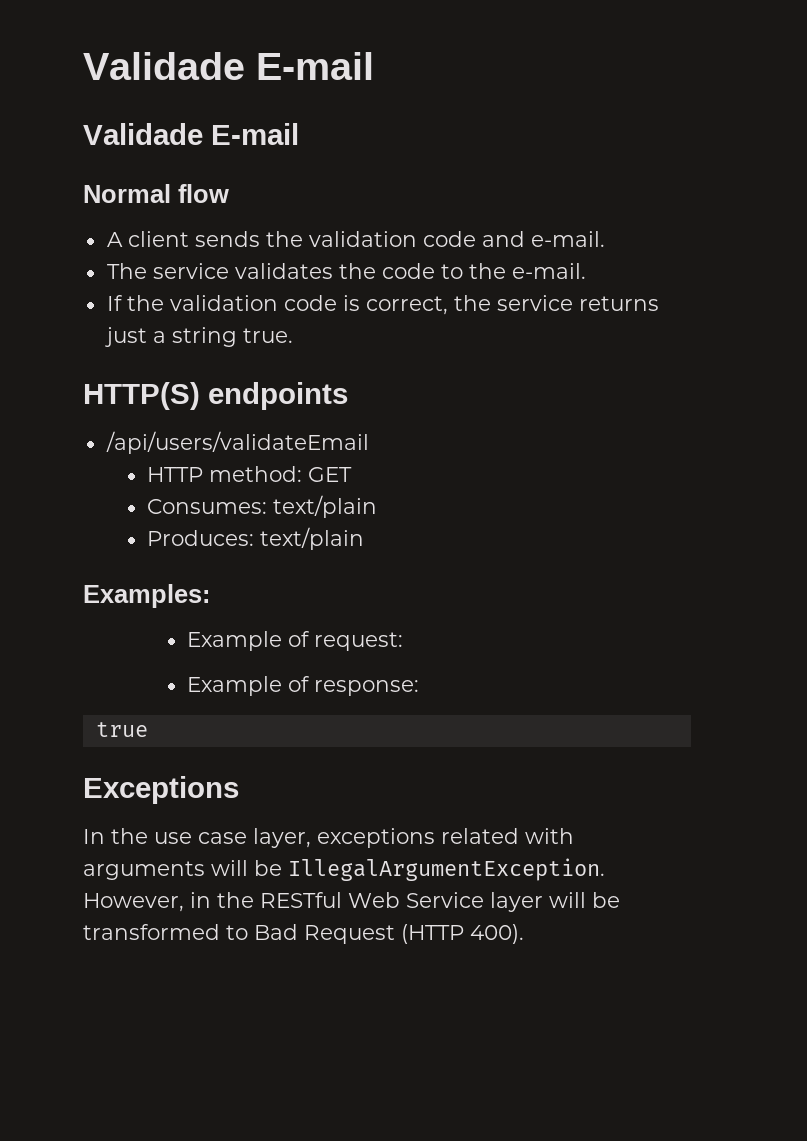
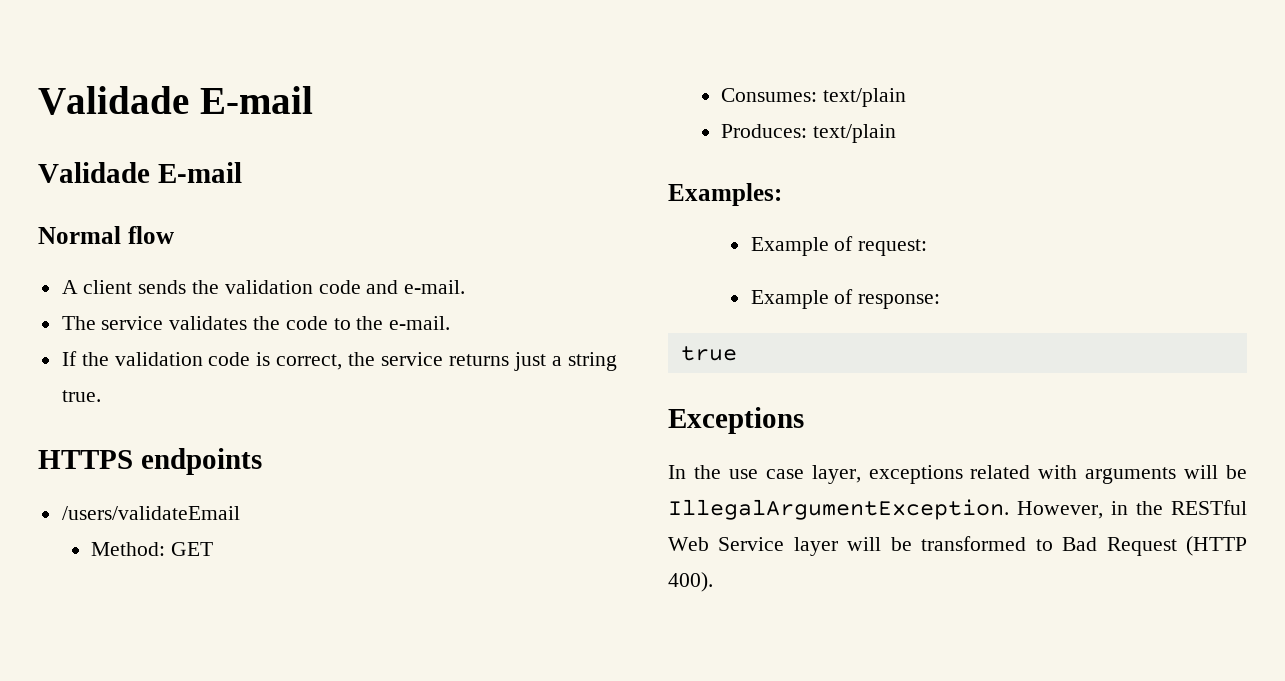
[83,382,200,410] HTTP(S) -> [38,450,133,469] HTTPS
[105,431,369,454] [146,466,302,482] /api/users/validateEmail // HTTP method: -> [61,506,240,520] [91,542,166,556] /users/validateEmail // Method:

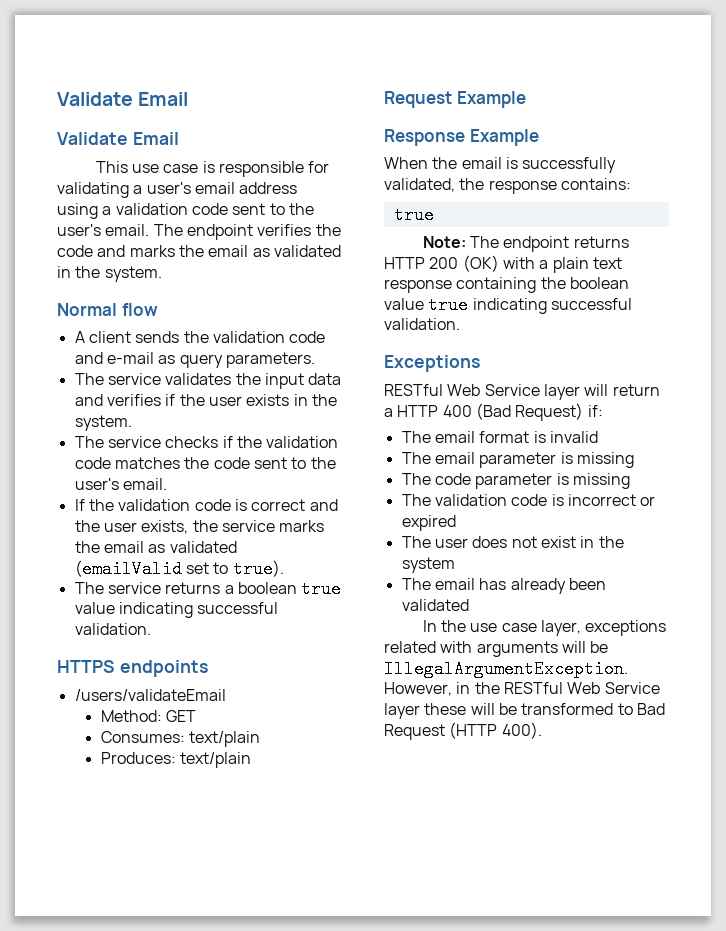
[38,86,313,115] [38,162,242,183] Validade E-mail // Validade E-mail -> [57,92,189,106] [57,132,179,145] [95,161,330,177] [57,182,298,198] [57,203,314,219] [57,224,341,240] [57,245,341,257] [57,266,162,282] Validate Email // Validate Email // This use case is responsible for validating a user's email address using a validation code sent to the user's email. The endpoint verifies the code and marks the email as validated in the system.
[404,280,466,294] e-mail. -> [106,352,315,368] e-mail as query parameters.
[285,316,451,330] code to the e-mail. -> [264,373,342,389] [74,394,337,406] [74,415,132,431] [74,436,339,448] [74,457,336,469] [74,478,167,490] input data and verifies if the user exists in the system. // The service checks if the validation code matches the code sent to the user's email.
[276,352,618,371] [61,390,101,402] correct, the service returns just a string true. -> [251,499,338,511] [74,520,325,534] [74,541,237,553] [74,560,284,578] [74,580,342,598] [74,602,279,618] [74,623,151,635] correct and the user exists, the service marks the email as validated (emailValid set to true). // The service returns a boolean true value indicating successful validation.
[668,183,782,206] [750,236,928,256] [750,289,941,309] [680,346,737,361] [668,407,804,434] Examples: // Example of request: // Example of response: // true // Exceptions -> [384,91,526,108] [384,129,539,146] [384,157,617,173] [384,178,631,194] [393,206,434,224] [422,236,629,252] [384,255,622,273] [384,277,629,293] [384,296,632,314] [384,318,460,330] [384,355,480,372] [384,384,660,400] [384,403,603,421] [401,431,598,443] [401,452,634,468] [401,473,630,489] [401,494,656,506] [401,515,456,531] [401,536,624,548] [401,557,455,573] [401,578,606,594] [401,599,469,611] Request Example // Response Example // When the email is successfully validated, the response contains: // true // Note: The endpoint returns HTTP 200 (OK) with a plain text response containing the boolean value true indicating successful validation. // Exceptions // RESTful Web Service layer will return a HTTP 400 (Bad Request) if: // The email format is invalid // The email parameter is missing // The code parameter is missing // The validation code is incorrect or expired // The user does not exist in the system // The email has already been validated
(838, 546) none -> [424,703,467,715] these

